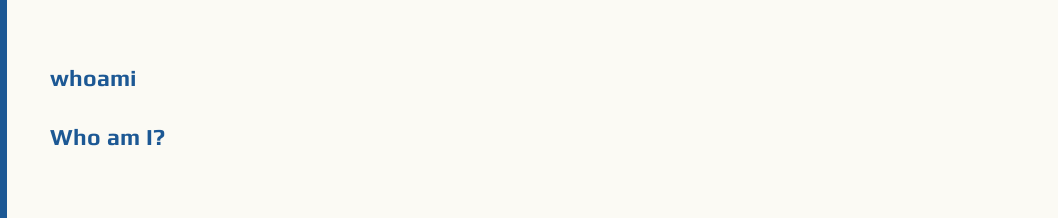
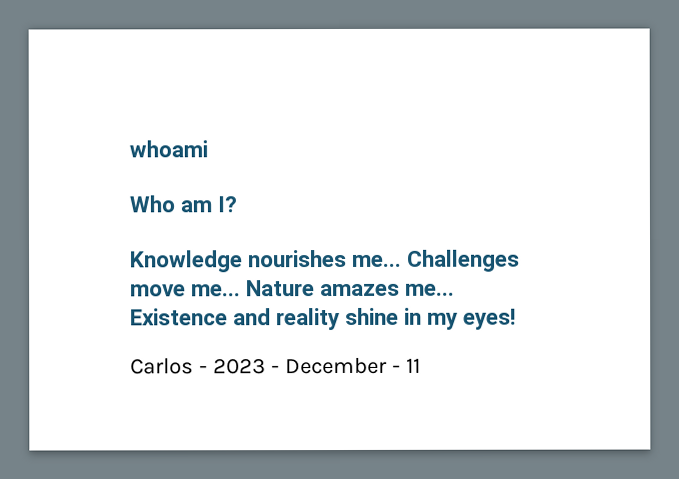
(166, 137) none -> [130,249,521,273] [130,280,456,297] [130,307,517,331] [130,357,421,375] // Knowledge nourishes me... Challenges move me... Nature amazes me... Existence and reality shine in my eyes! // Carlos - 2023 - December - 11

